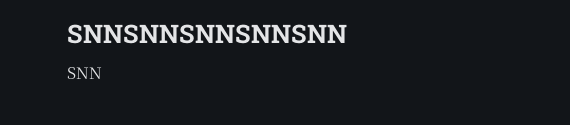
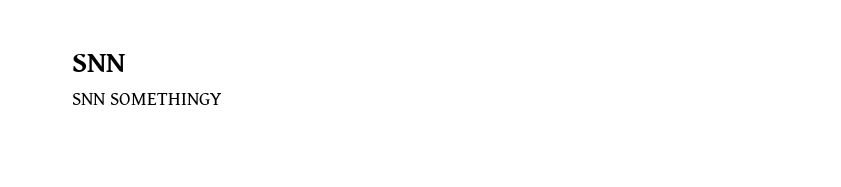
[67,24,347,44] [67,67,102,79] SNNSNNSNNSNNSNN // SNN -> [72,54,125,72] [72,93,222,105] SNN // SNN SOMETHINGY

